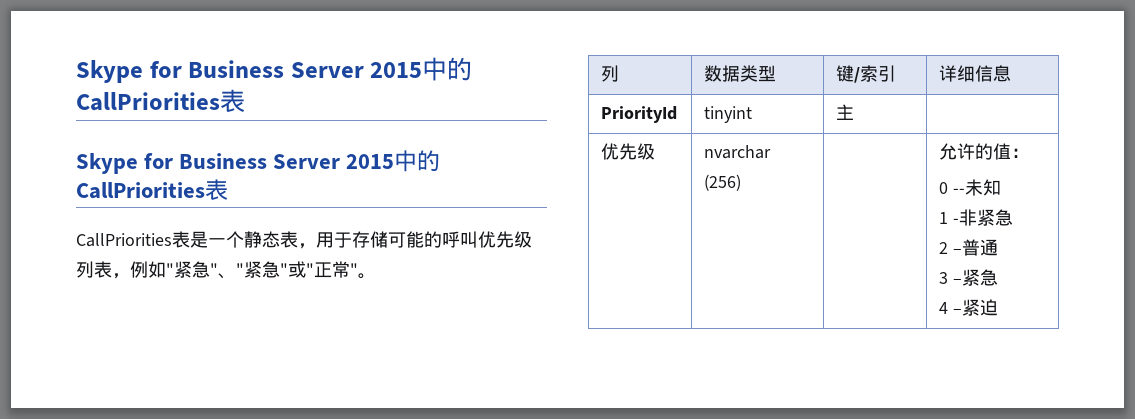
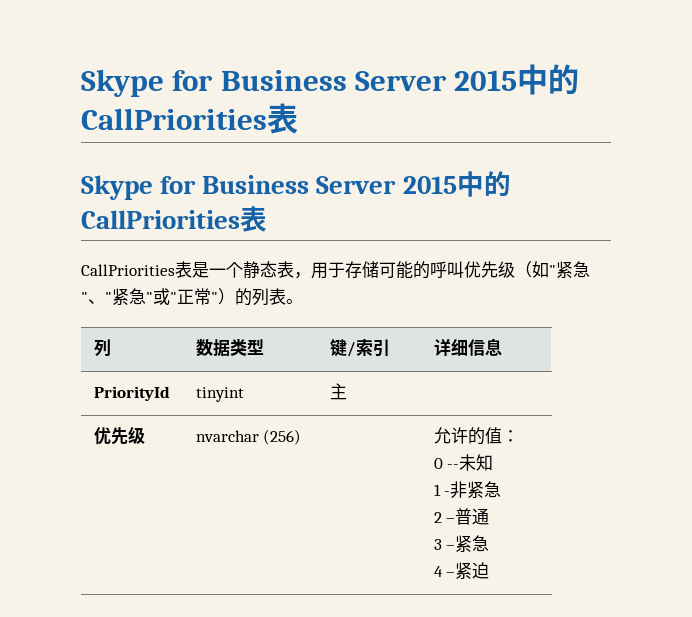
[76,261,148,279] 列表，例 -> [515,261,532,278] （
(358, 269) none -> [218,288,286,306] ）的列表

